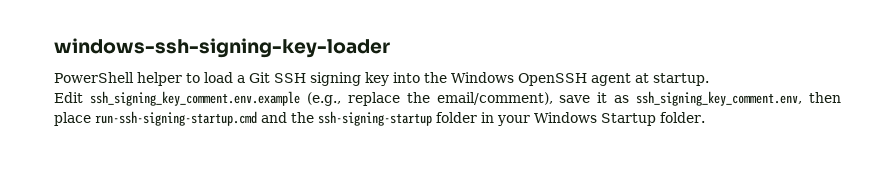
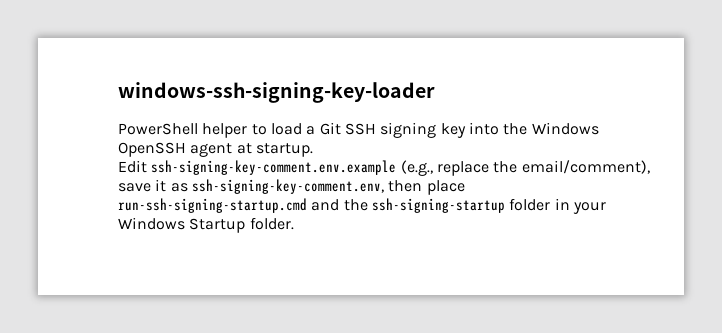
[89,91,300,106] ssh_signing_key_comment.env.example -> [151,160,397,175] ssh-signing-key-comment.env.example
[636,91,803,106] ssh_signing_key_comment.env, -> [191,179,384,194] ssh-signing-key-comment.env,

